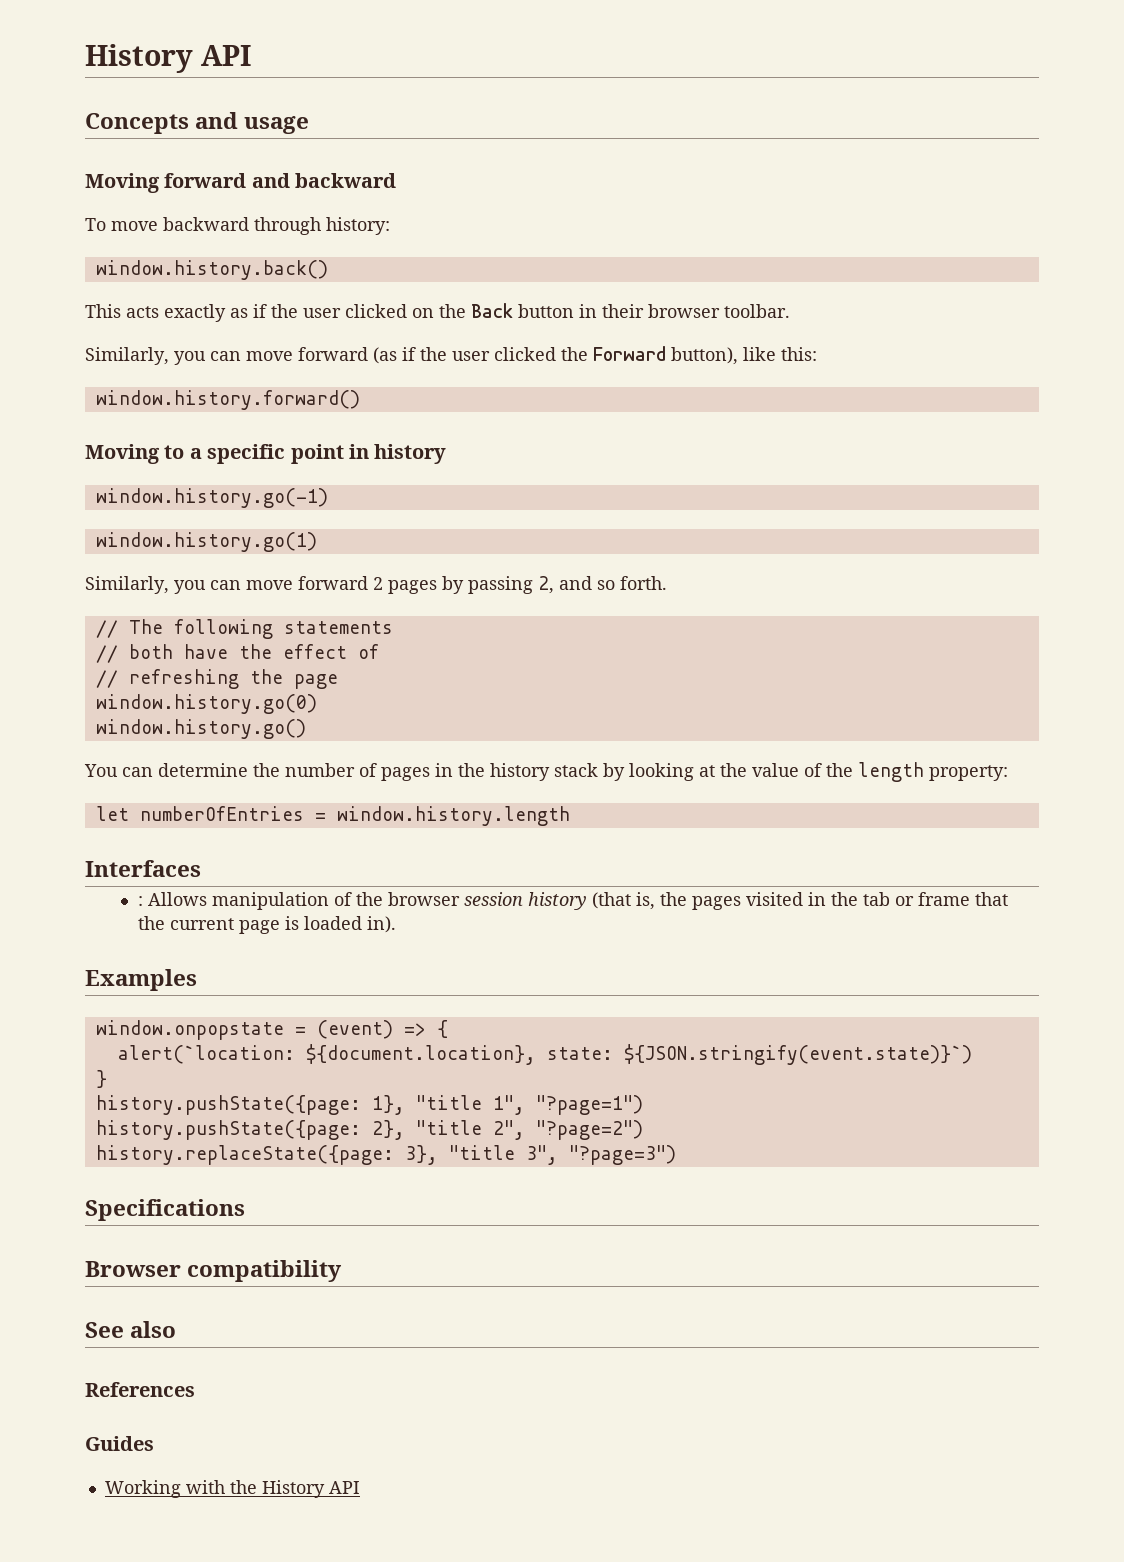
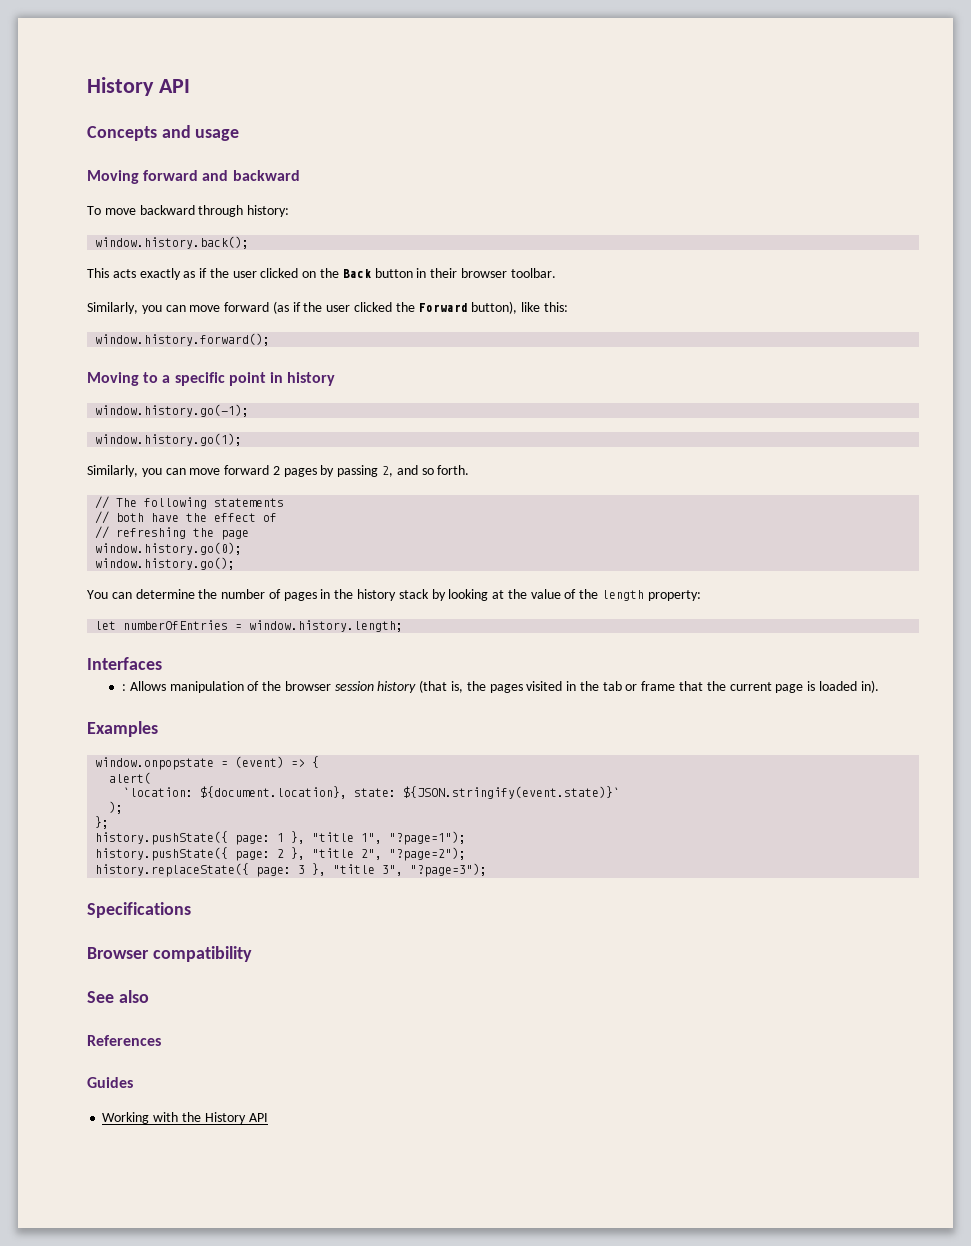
[95,260,328,280] window.history.back() -> [95,236,250,249] window.history.back();
[95,390,360,410] window.history.forward() -> [95,333,271,346] window.history.forward();
[95,488,328,508] [95,532,317,552] window.history.go(-1) // window.history.go(1) -> [95,404,250,417] [95,433,243,446] window.history.go(-1); // window.history.go(1);
[95,694,317,714] [95,719,306,739] window.history.go(0) // window.history.go() -> [95,542,243,555] [95,557,236,570] window.history.go(0); // window.history.go();
[336,806,570,826] window.history.length -> [249,620,404,632] window.history.length;
[117,1044,972,1065] [95,1070,107,1088] [95,1095,643,1115] [95,1120,643,1140] [95,1145,438,1165] alert(`location: ${document.location}, state: ${JSON.stringify(event.state)}`) // } // history.pushState({page: 1}, "title 1", "?page=1") // history.pushState({page: 2}, "title 2", "?page=2") // history.replaceState({page: 3}, -> [109,772,152,784] [123,786,621,799] [109,801,124,814] [95,816,110,829] [95,831,467,845] [95,847,467,861] [95,863,327,877] alert( // `location: ${document.location}, state: ${JSON.stringify(event.state)}` // ); // }; // history.pushState({ page: 1 }, "title 1", "?page=1"); // history.pushState({ page: 2 }, "title 2", "?page=2"); // history.replaceState({ page: 3 },
[568,1145,676,1165] "?page=3") -> [410,863,488,877] "?page=3");

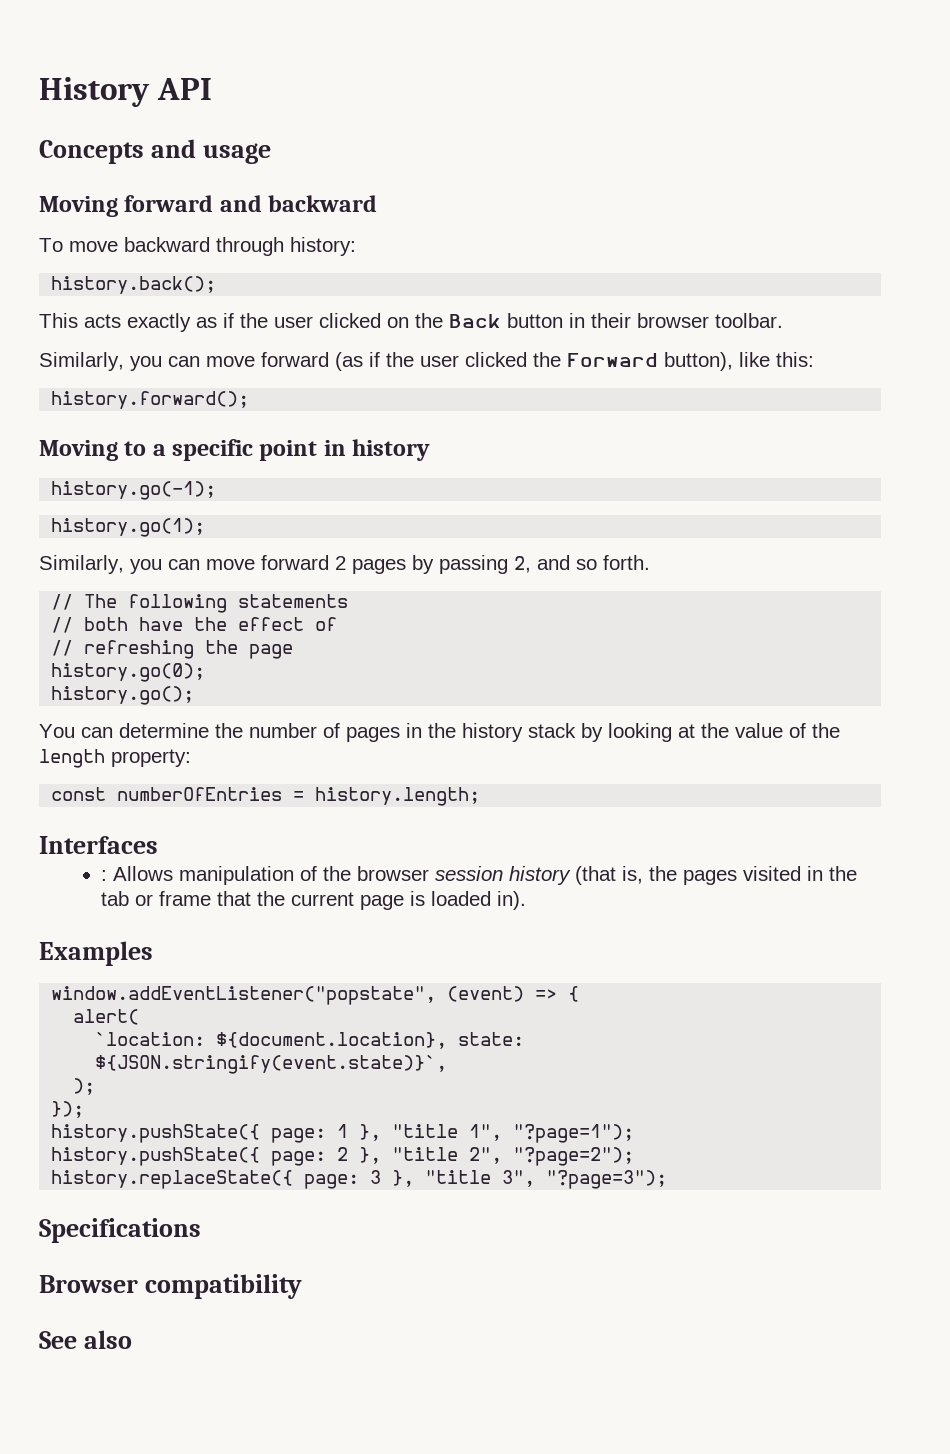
[95,236,250,249] window.history.back(); -> [51,276,217,294] history.back();
[95,333,271,346] window.history.forward(); -> [51,391,250,409] history.forward();
[95,404,250,417] [95,433,243,446] window.history.go(-1); // window.history.go(1); -> [51,481,217,500] [51,518,206,537] history.go(-1); // history.go(1);
[95,542,243,555] [95,557,236,570] window.history.go(0); // window.history.go(); -> [51,663,206,682] [51,686,195,705] history.go(0); // history.go();
[95,621,117,630] let -> [51,787,107,801] const
[249,620,404,632] window.history.length; -> [315,787,481,806] history.length;
[95,757,229,770] window.onpopstate = -> [51,986,437,1005] window.addEventListener("popstate",
[403,786,621,799] ${JSON.stringify(event.state)}` -> [95,1055,448,1074] ${JSON.stringify(event.state)}`,
[95,816,110,829] }; -> [51,1101,85,1118] });
[87,1035,161,1046] [87,1077,133,1088] [102,1112,268,1124] // References // Guides // Working with the History API -> (133, 1339) none

